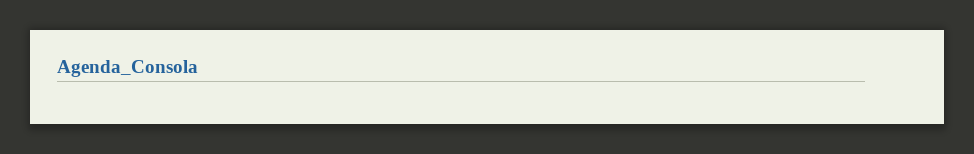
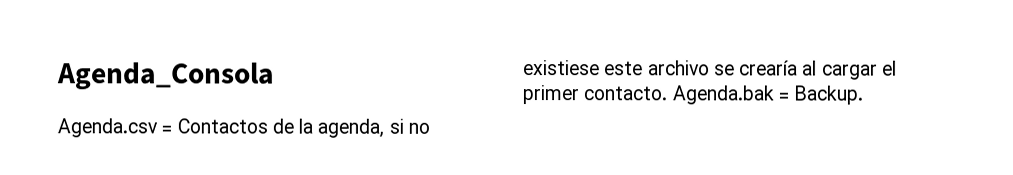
(198, 68) none -> [57,118,430,138] [523,60,897,80] [522,85,865,105] // Agenda.csv = Contactos de la agenda, si no existiese este archivo se crearía al cargar el primer contacto. Agenda.bak = Backup.

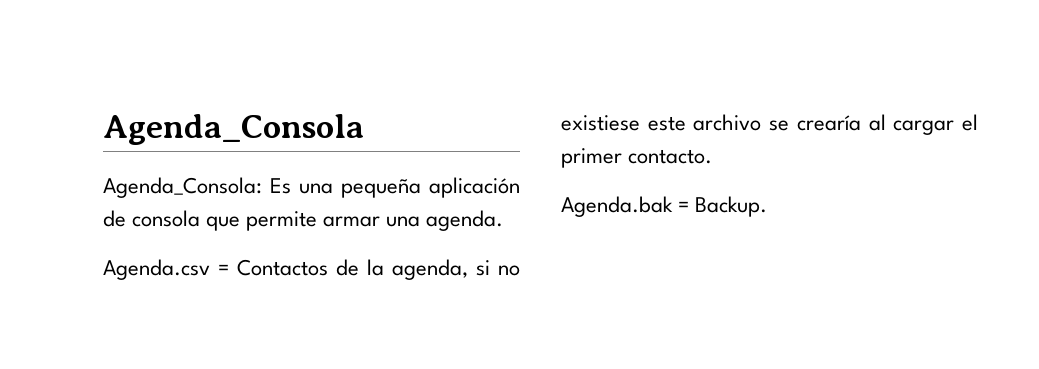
(275, 76) none -> [103,177,520,198] [103,210,504,231] // Agenda_Consola: Es una pequeña aplicación de consola que permite armar una agenda.
(669, 93) none -> (713, 156) //

